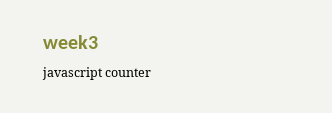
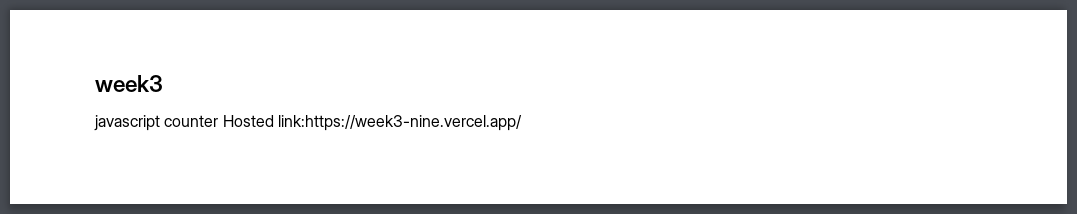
(152, 72) none -> [222,115,522,131] Hosted link:https://week3-nine.vercel.app/

